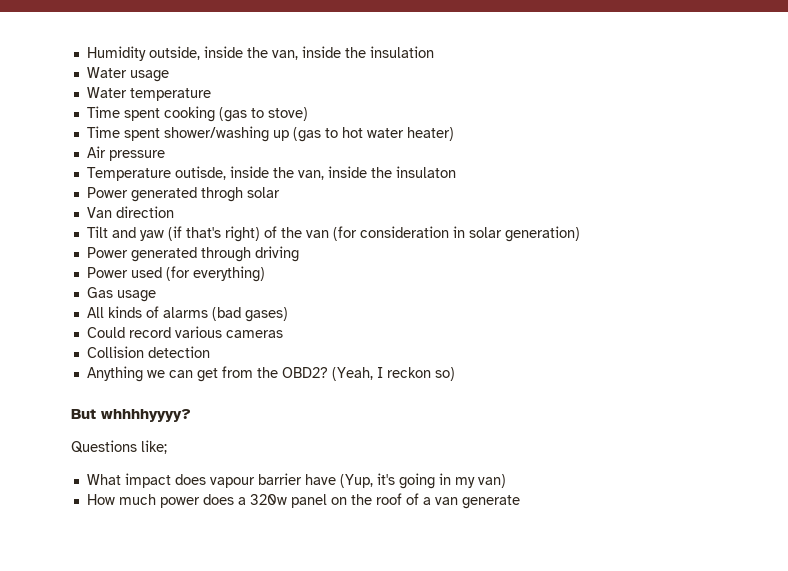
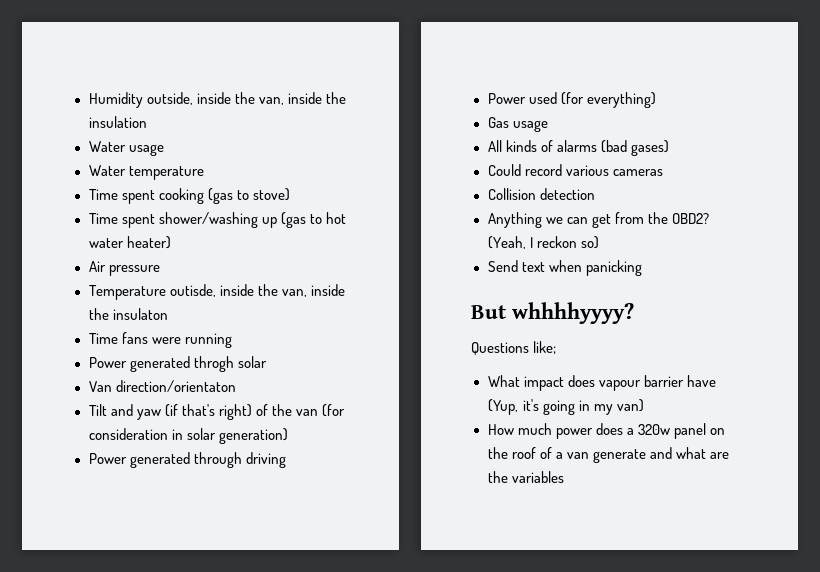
(456, 172) none -> [88,332,232,348] // Time fans were running
[115,206,174,218] direction -> [115,380,236,392] direction/orientaton
(455, 374) none -> [487,260,642,276] // Send text when panicking
(520, 502) none -> [649,447,729,459] [487,471,564,483] and what are the variables

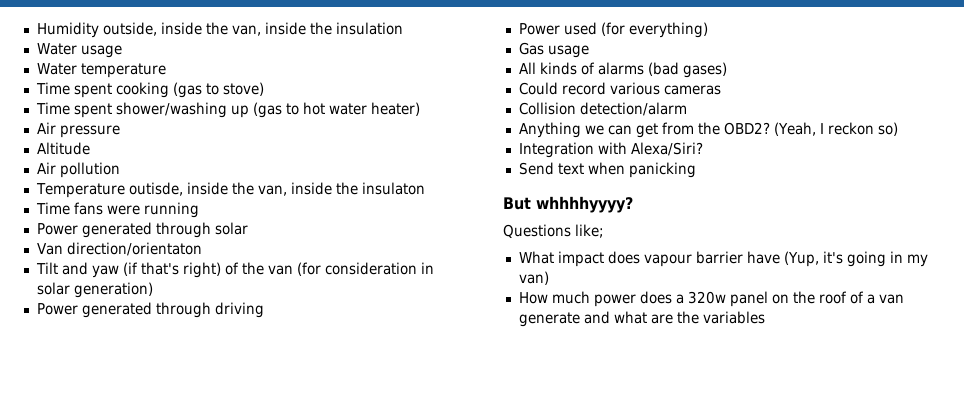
(160, 270) none -> [36,142,90,155] [36,162,120,178] // Altitude // Air pollution
[193,356,234,372] throgh -> [155,222,211,238] through
[539,188,595,200] detection -> [579,102,687,116] detection/alarm
(599, 242) none -> [518,142,703,158] // Integration with Alexa/Siri?

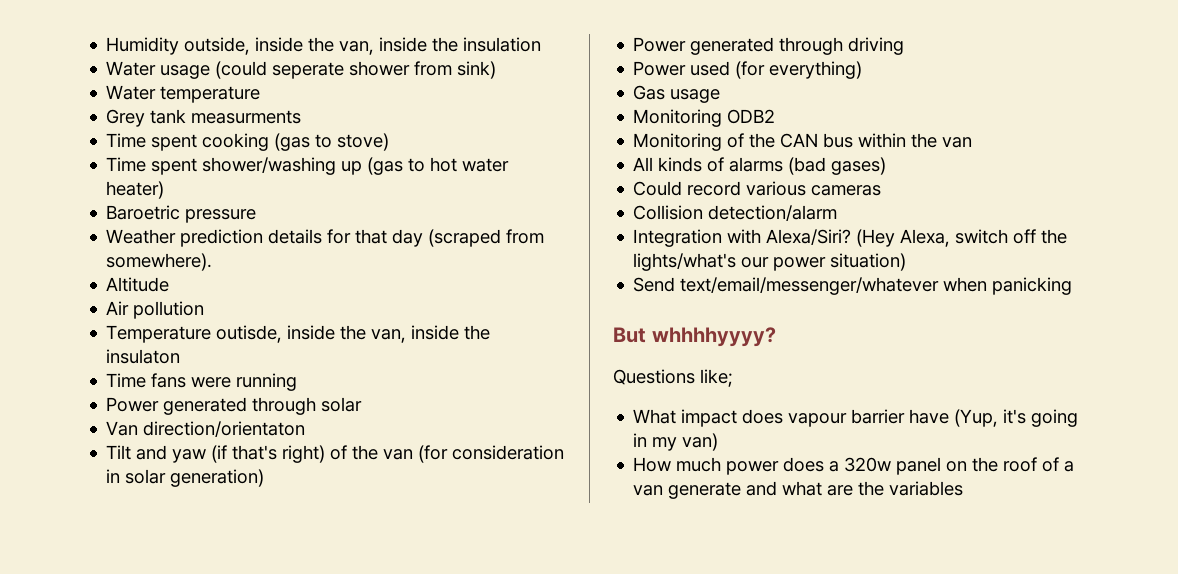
(122, 51) none -> [215,61,497,79] (could seperate shower from sink)
(166, 70) none -> [106,109,302,127] // Grey tank measurments
[36,122,56,134] Air -> [106,205,181,220] Baroetric
(120, 131) none -> [106,229,545,247] [106,253,213,271] // Weather prediction details for that day (scraped from somewhere).
(589, 51) none -> [633,109,776,127] [633,133,973,151] // Monitoring ODB2 // Monitoring of the CAN bus within the van
[518,122,898,138] [518,142,703,158] Anything we can get from the OBD2? (Yeah, I reckon so) // Integration with Alexa/Siri? -> [633,229,1068,247] [633,253,907,271] Integration with Alexa/Siri? (Hey Alexa, switch off the lights/what's our power situation)
[557,163,584,175] text -> [680,277,940,295] text/email/messenger/whatever

